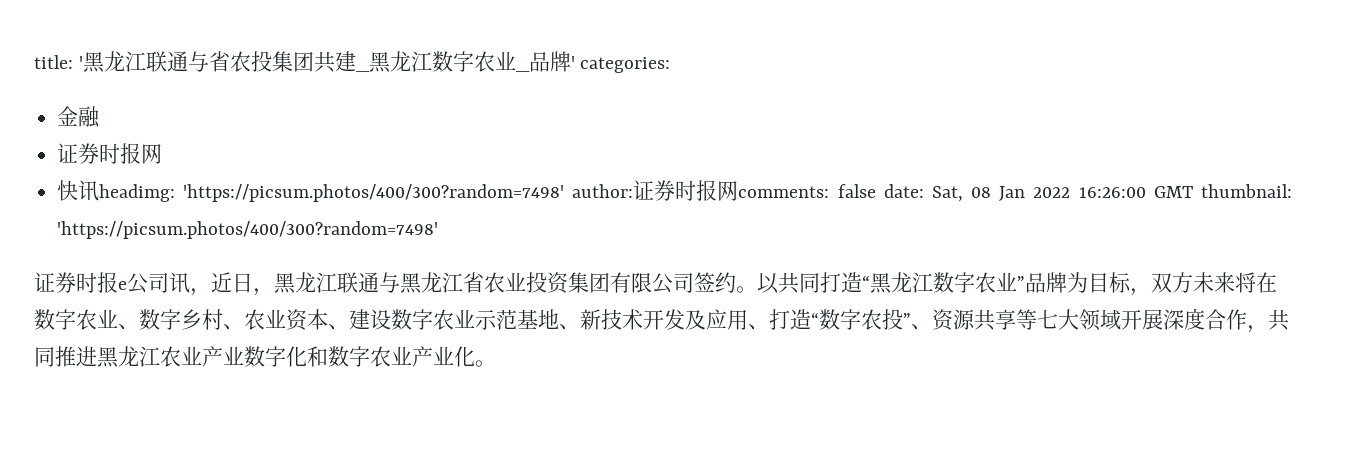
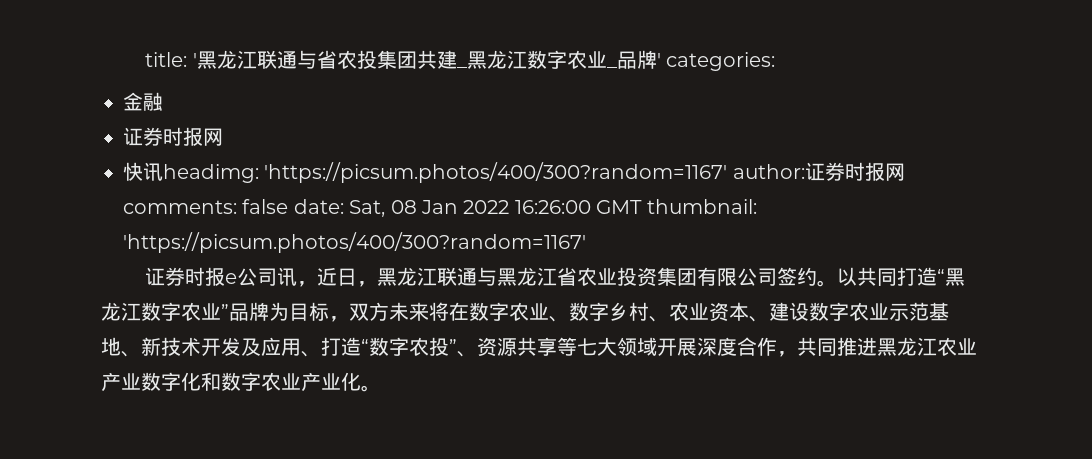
[183,184,565,202] 'https://picsum.photos/400/300?random=7498' -> [264,162,728,183] 'https://picsum.photos/400/300?random=1167'
[57,221,439,239] 'https://picsum.photos/400/300?random=7498' -> [123,232,586,253] 'https://picsum.photos/400/300?random=1167'

